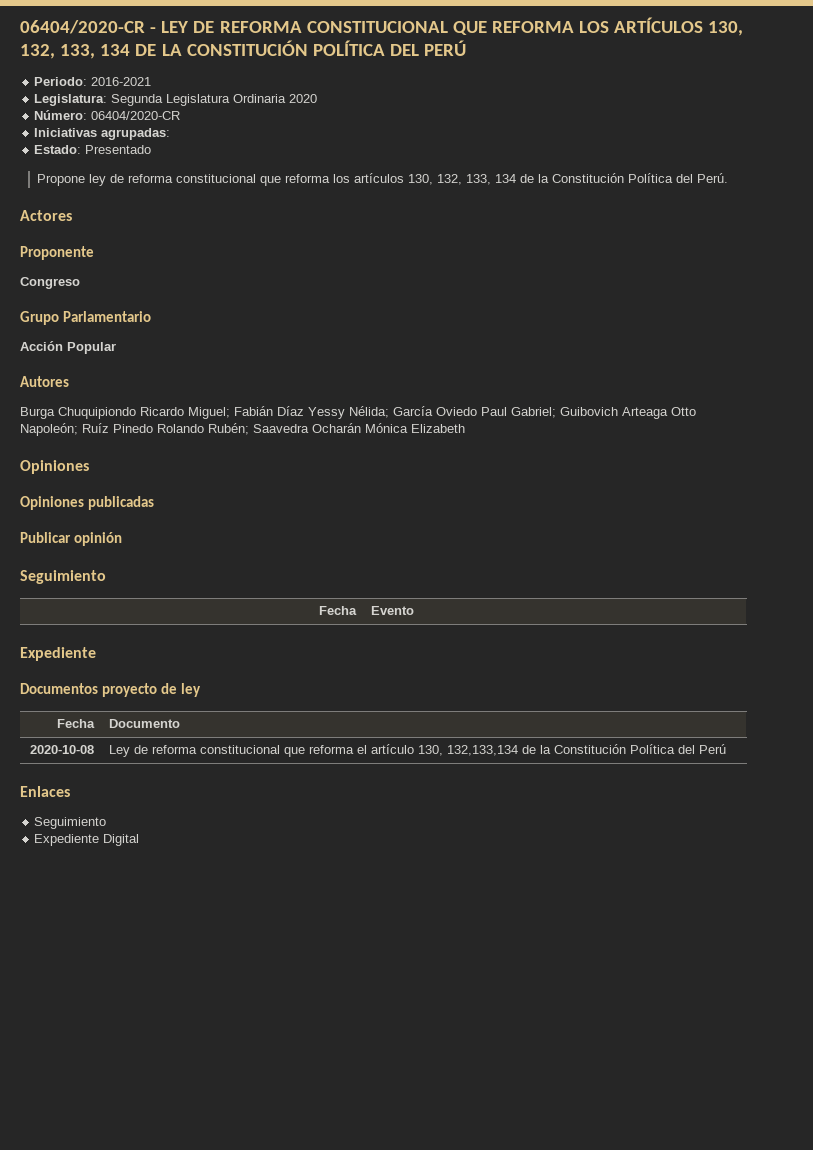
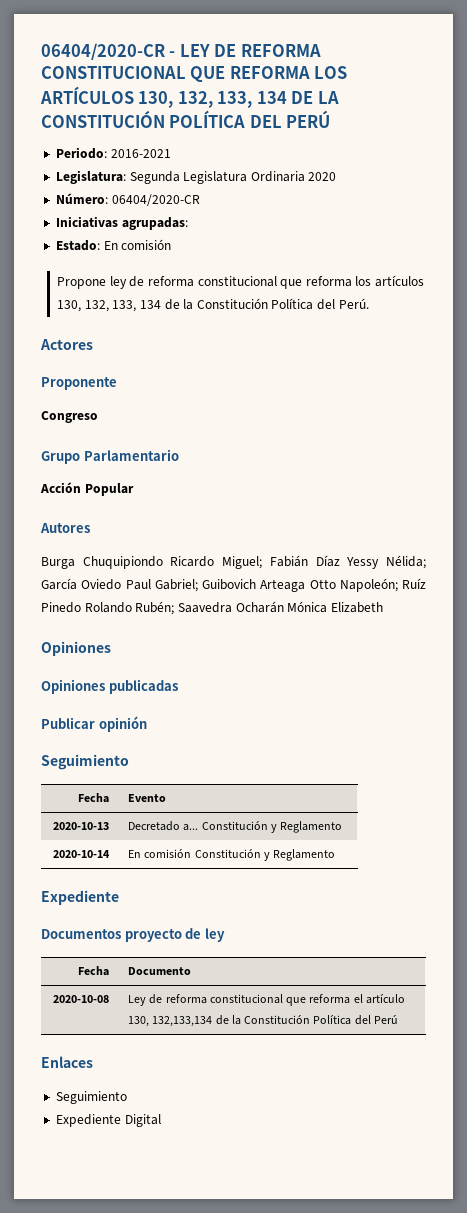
[85,145,152,154] Presentado -> [103,239,172,250] En comisión
(414, 610) none -> [52,822,109,830] [128,821,343,833] [52,850,110,858] [128,849,336,861] // 2020-10-13 | Decretado a... Constitución y Reglamento // 2020-10-14 | En comisión Constitución y Reglamento

